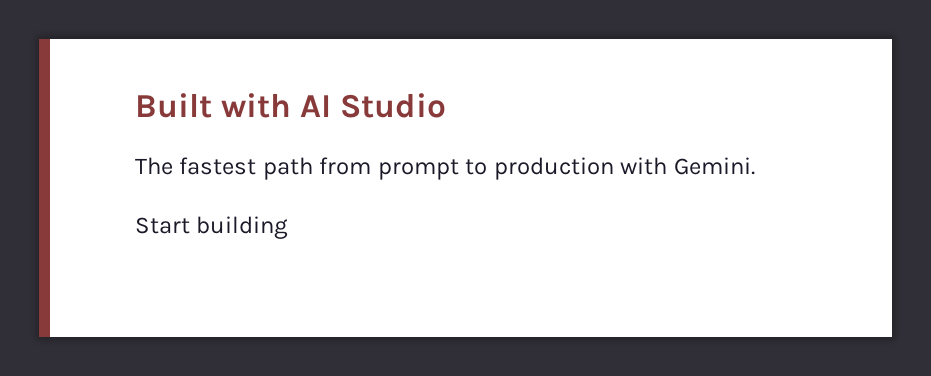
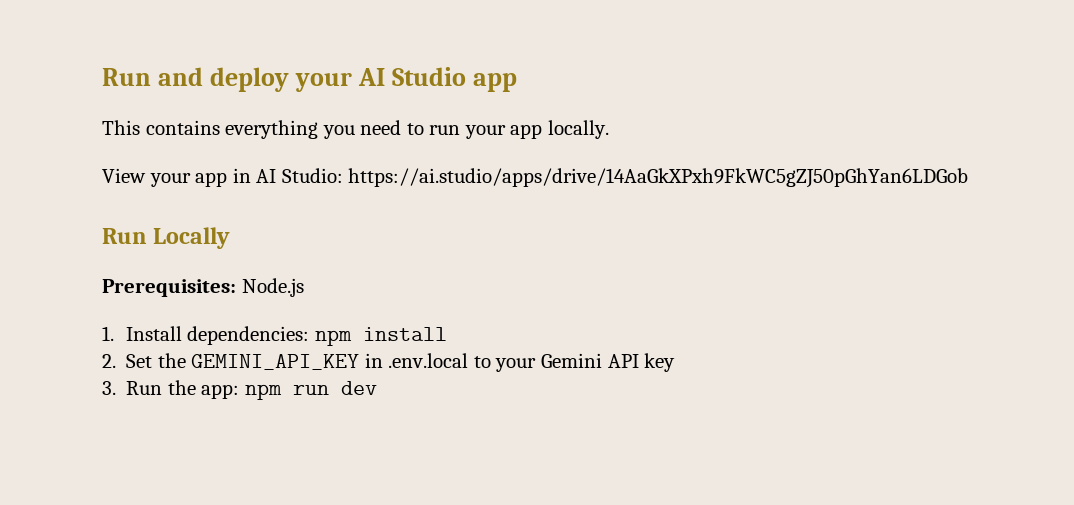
[135,93,447,118] [135,157,755,180] [135,216,289,239] Built with AI Studio // The fastest path from prompt to production with Gemini. // Start building -> [102,67,518,92] [102,120,609,139] [102,168,969,188] [102,227,231,249] [102,278,304,297] [102,326,447,346] [102,353,676,372] [102,380,377,400] Run and deploy your AI Studio app // This contains everything you need to run your app locally. // View your app in AI Studio: https://ai.studio/apps/drive/14AaGkXPxh9FkWC5gZJ50pGhYan6LDGob // Run Locally // Prerequisites: Node.js // 1. Install dependencies: npm install // 2. Set the GEMINI_API_KEY in .env.local to your Gemini API key // 3. Run the app: npm run dev

